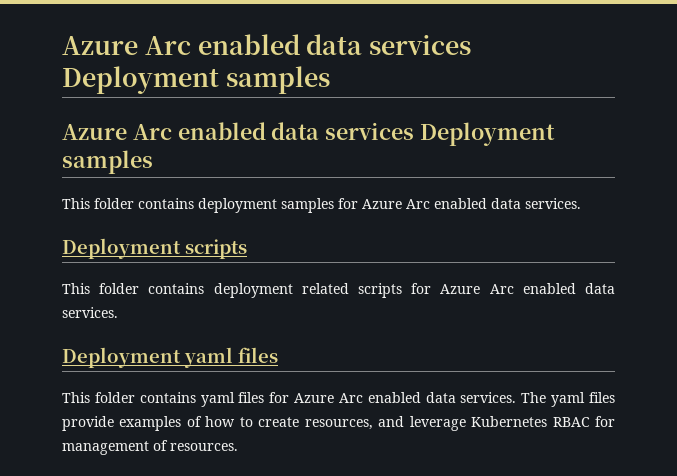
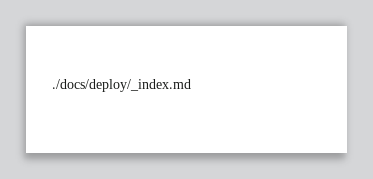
[62,34,471,55] [62,66,330,94] [62,122,556,146] [62,150,153,174] [62,198,581,213] [62,238,247,259] [62,283,615,298] [62,307,118,318] [62,347,278,368] [62,392,615,407] [62,416,615,431] [62,440,238,455] Azure Arc enabled data services Deployment samples // Azure Arc enabled data services Deployment samples // This folder contains deployment samples for Azure Arc enabled data services. // Deployment scripts // This folder contains deployment related scripts for Azure Arc enabled data services. // Deployment yaml files // This folder contains yaml files for Azure Arc enabled data services. The yaml files provide examples of how to create resources, and leverage Kubernetes RBAC for management of resources. -> [52,79,191,92] ./docs/deploy/_index.md

